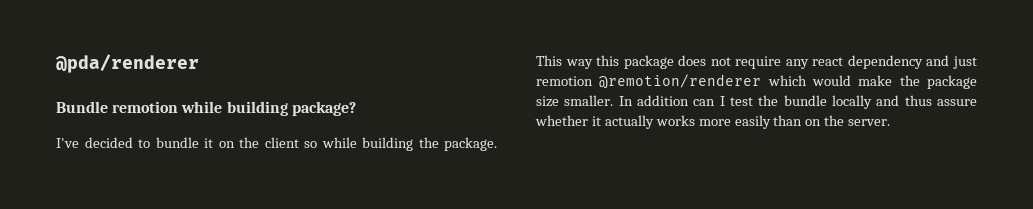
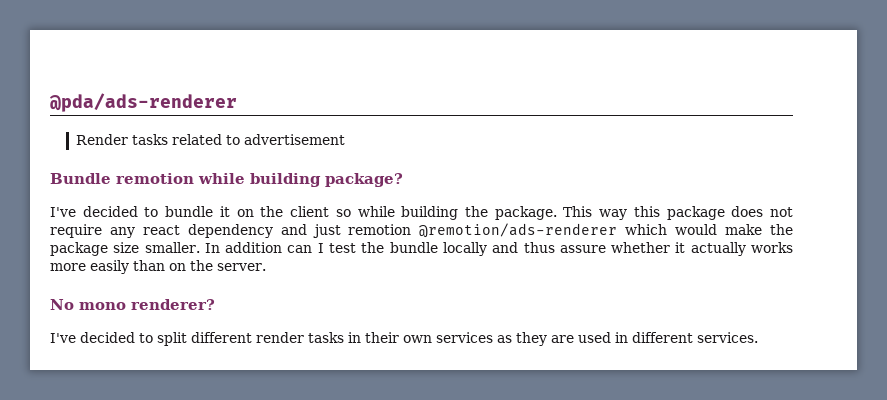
[55,54,199,73] @pda/renderer -> [49,93,237,112] [75,134,345,145] @pda/ads-renderer // Render tasks related to advertisement
[599,74,762,89] @remotion/renderer -> [419,223,618,238] @remotion/ads-renderer
(891, 122) none -> [50,299,215,310] [50,332,758,346] // No mono renderer? // I've decided to split different render tasks in their own services as they are used in different services.

